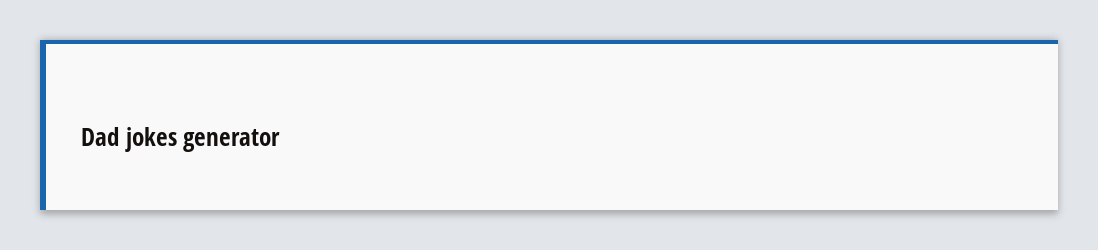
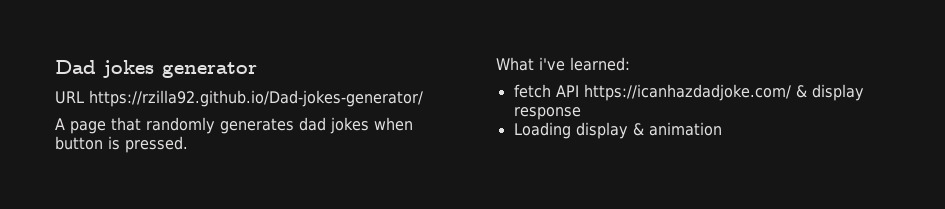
(281, 140) none -> [55,90,423,107] [55,117,413,134] [55,136,188,153] [496,57,630,71] [513,84,864,101] [513,107,581,120] [513,122,722,139] // URL https://rzilla92.github.io/Dad-jokes-generator/ // A page that randomly generates dad jokes when button is pressed. // What i've learned: // fetch API https://icanhazdadjoke.com/ & display response // Loading display & animation

